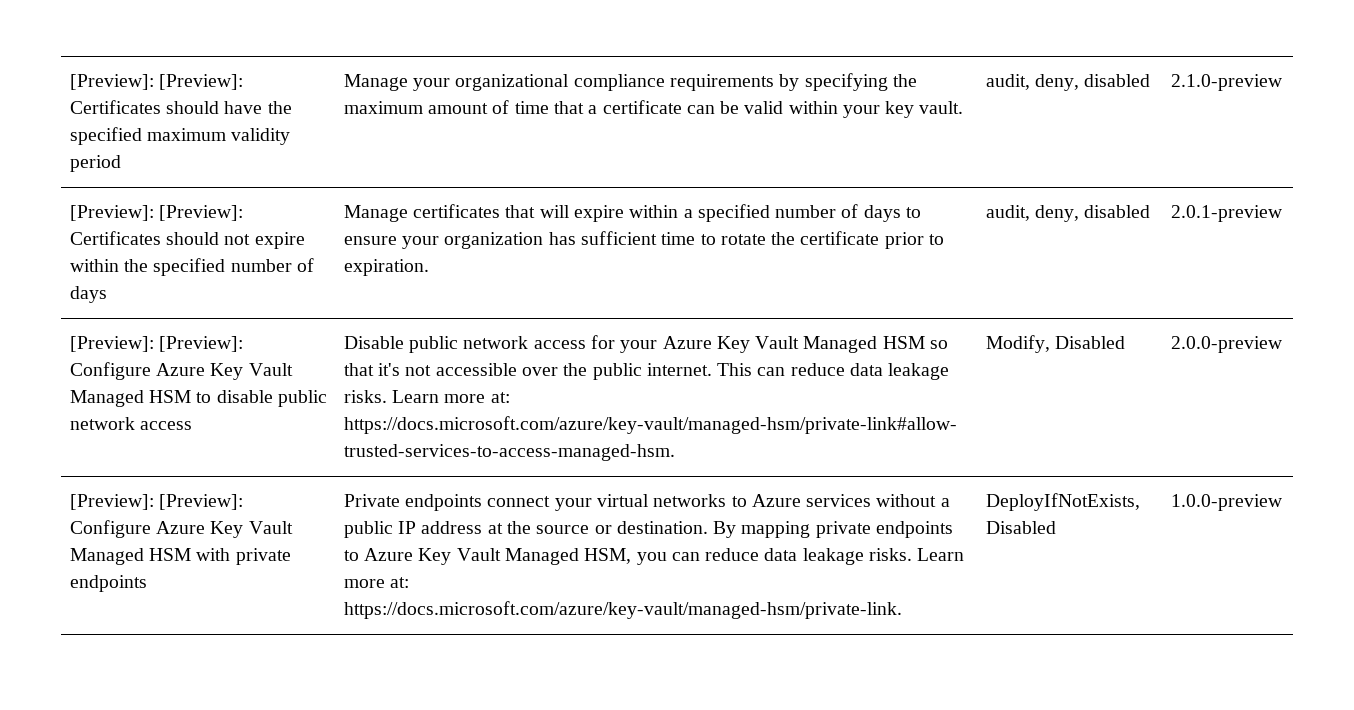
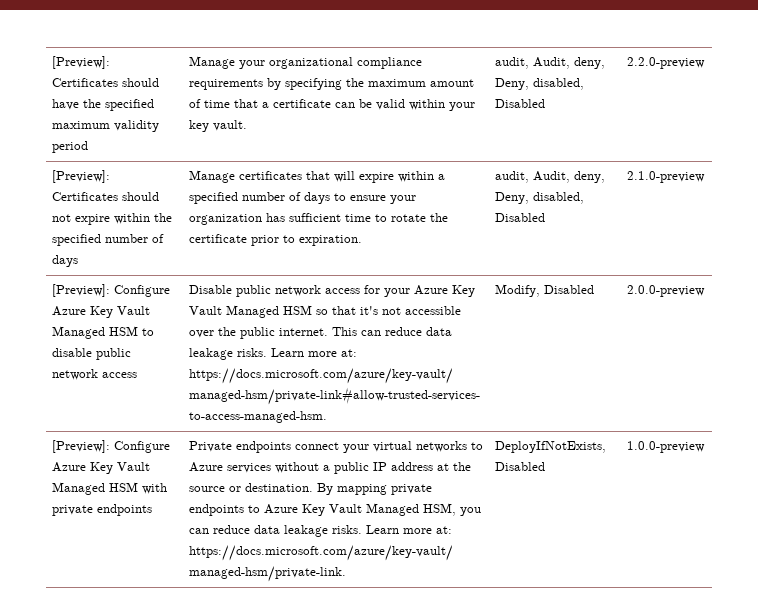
[69,74,244,90] [Preview]: [Preview]: -> [51,56,110,69] [Preview]:
[1035,74,1151,91] [1170,74,1282,91] [69,205,244,221] deny, disabled | 2.1.0-preview // [Preview]: [Preview]: -> [532,57,605,69] [494,78,584,90] [494,99,545,108] [626,57,705,69] [51,170,110,183] Audit, deny, Deny, disabled, Disabled | 2.2.0-preview // [Preview]:
[1035,205,1151,222] [1170,205,1282,222] [69,336,244,352] deny, disabled | 2.0.1-preview // [Preview]: [Preview]: -> [532,171,605,183] [494,192,584,204] [494,213,545,222] [626,171,705,183] [51,284,110,297] Audit, deny, Deny, disabled, Disabled | 2.1.0-preview // [Preview]:
[159,494,244,510] [Preview]: -> (110, 446) none

